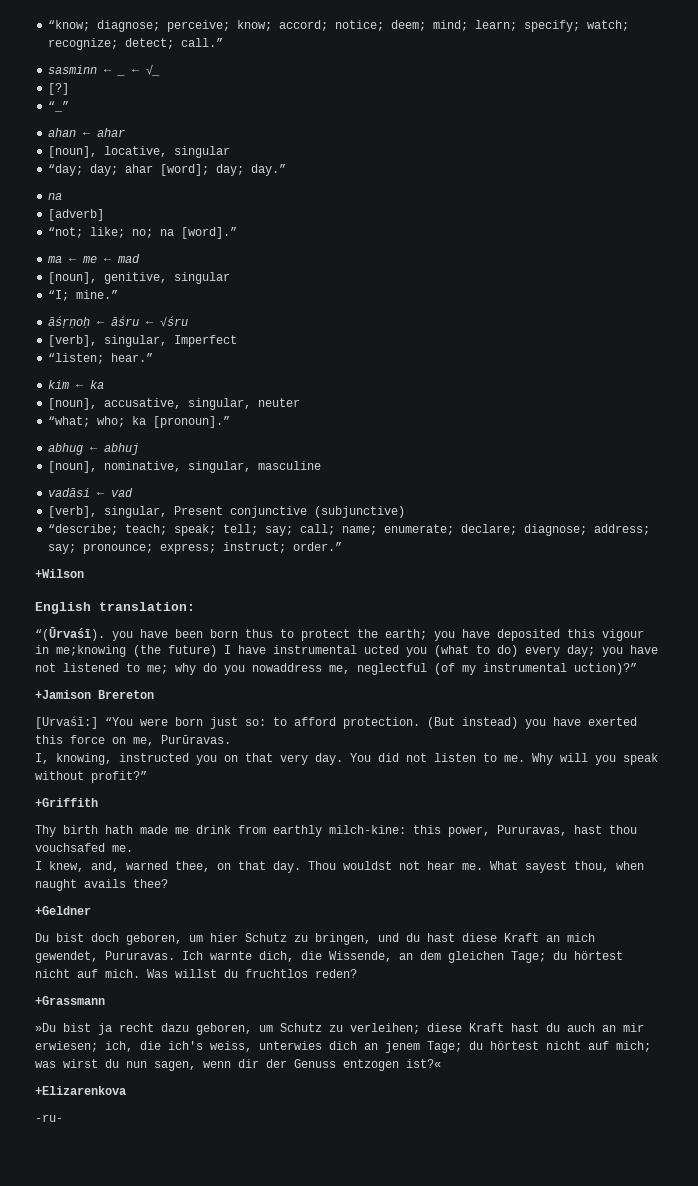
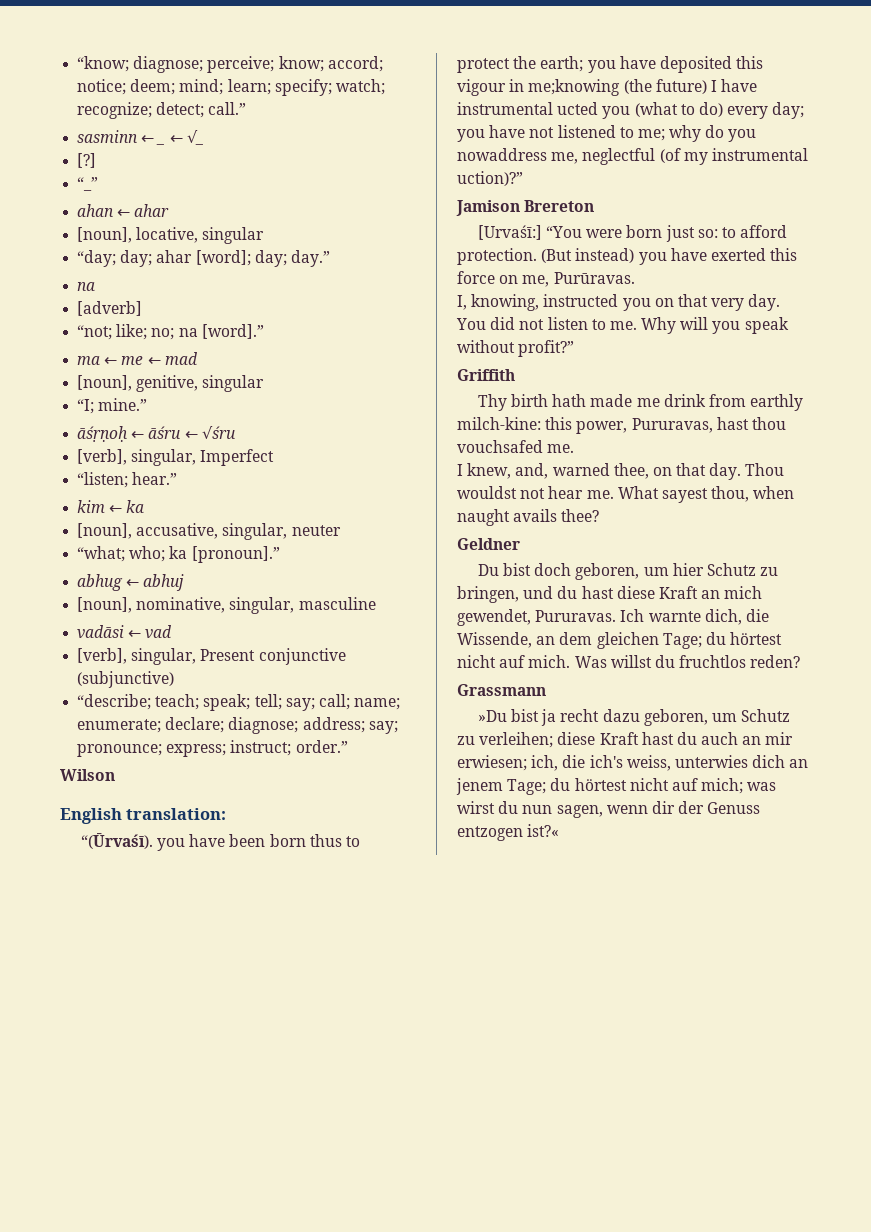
[35,569,84,578] +Wilson -> [60,769,115,781] Wilson
[35,690,91,699] +Jamison -> [456,200,520,216] Jamison
[35,798,98,807] +Griffith -> [457,369,515,381] Griffith
[35,906,91,915] +Geldner -> [457,538,520,550] Geldner
[35,996,105,1005] +Grassmann -> [457,684,546,696] Grassmann
[35,1086,126,1095] [35,1114,63,1122] // +Elizarenkova // -ru- -> (560, 830) none

